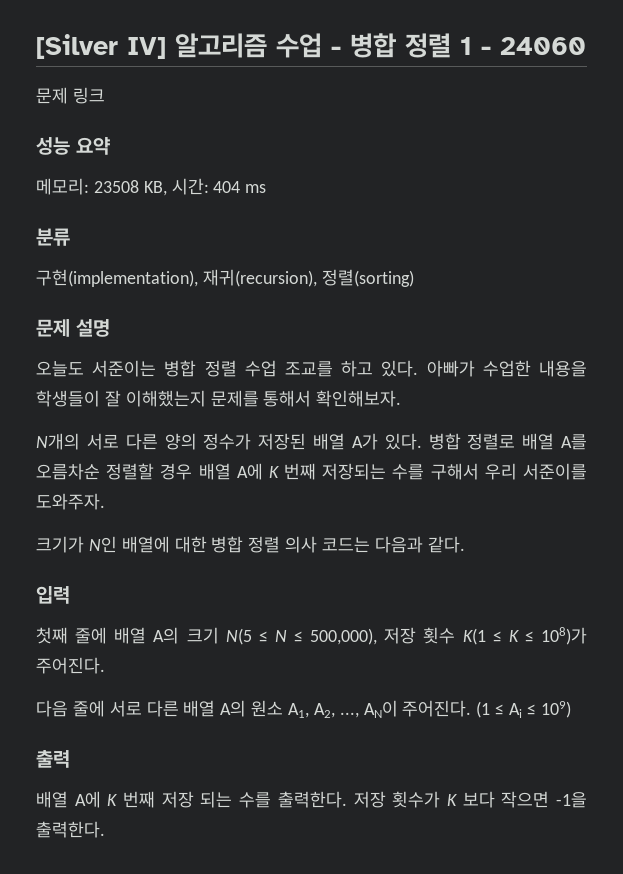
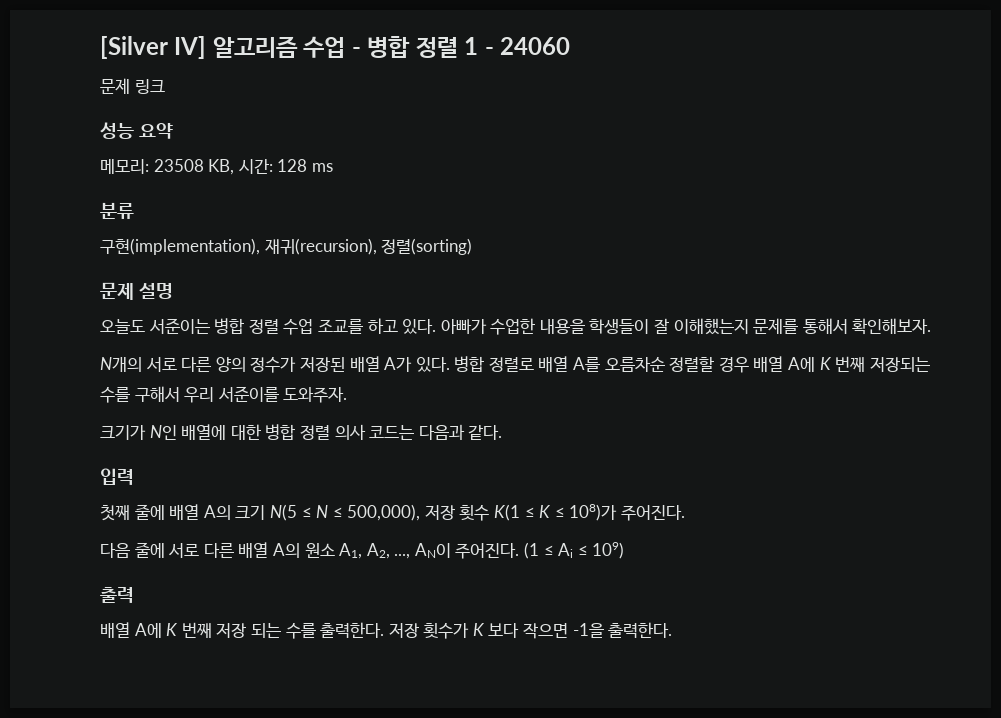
[213,181,241,193] 404 -> [277,159,308,172] 128

